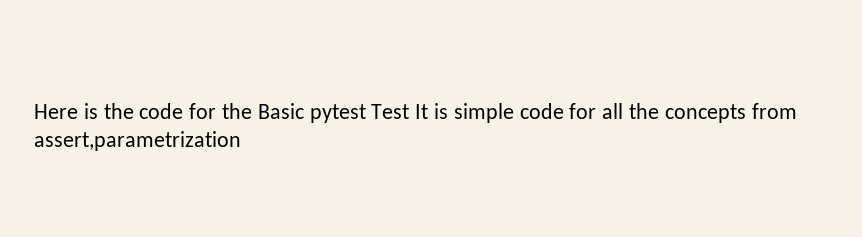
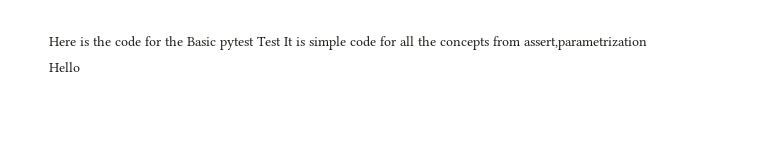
(241, 141) none -> [49,62,80,72] // Hello

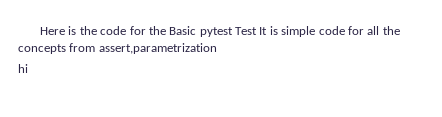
[49,62,80,72] Hello -> [18,64,28,73] hi

